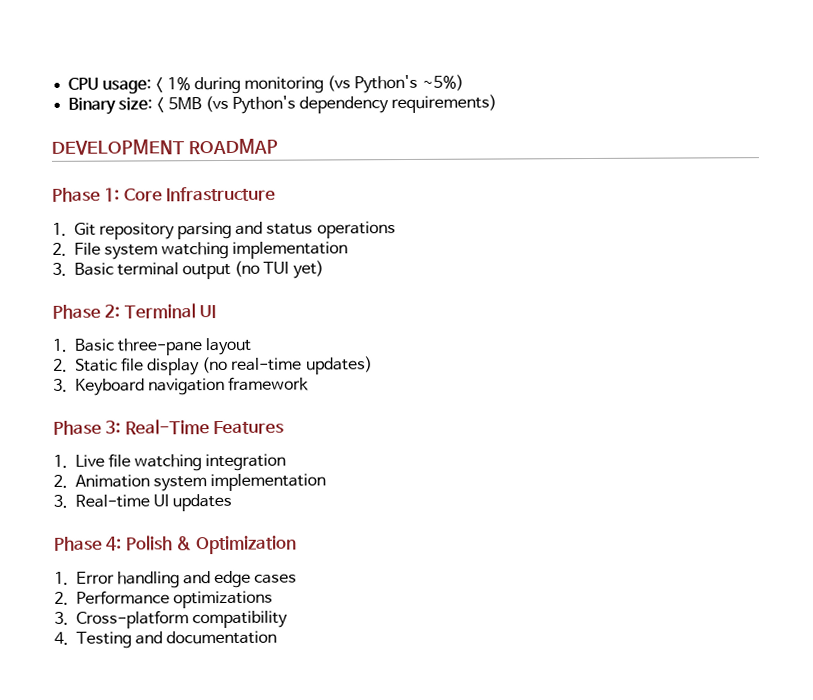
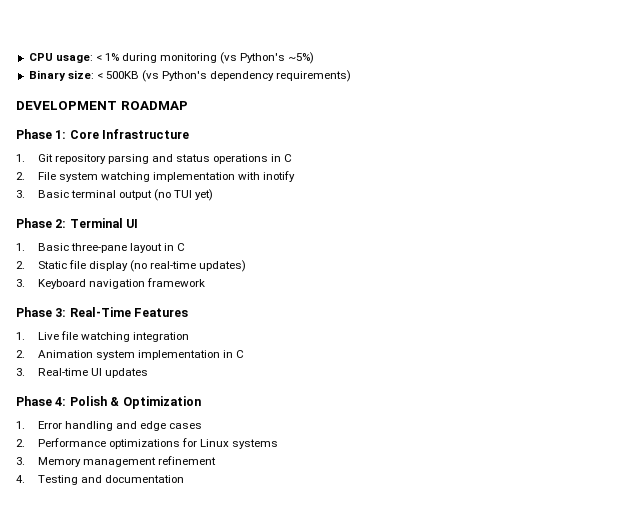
[167,97,202,110] 5MB -> [105,71,139,79] 500KB
(396, 230) none -> [271,154,293,162] in C
(349, 250) none -> [237,171,296,182] with inotify
(253, 346) none -> [163,243,185,251] in C
(327, 482) none -> [222,350,244,358] in C
[54,610,288,629] // 3. Cross-platform compatibility -> [181,438,278,449] [16,456,216,467] for Linux systems // 3. Memory management refinement

